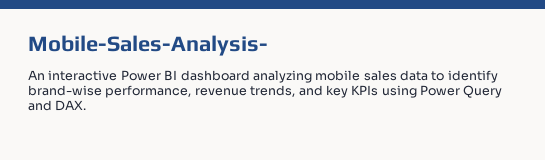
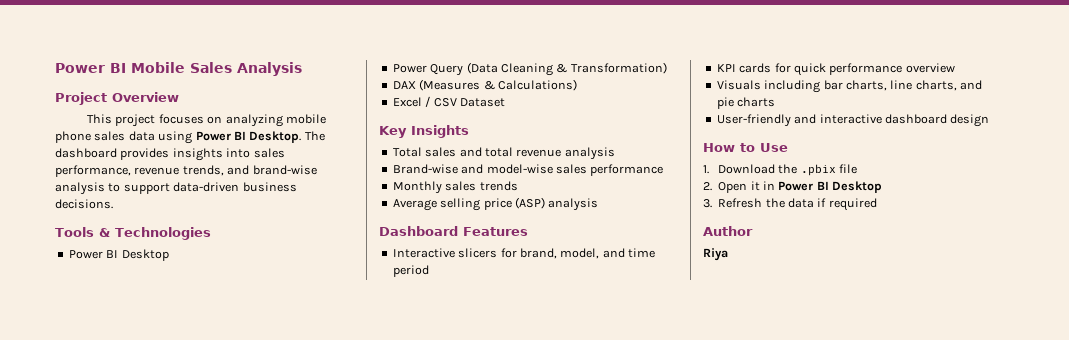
[28,35,268,56] [28,70,250,81] Mobile-Sales-Analysis- // An interactive Power BI dashboard -> [55,62,302,76] [55,92,179,105] [87,114,223,127] Power BI Mobile Sales Analysis // Project Overview // This project focuses on
(361, 75) none -> [55,131,91,143] phone
[431,70,498,83] [28,85,503,98] [28,100,87,111] to identify brand-wise performance, revenue trends, and key KPIs using Power Query and DAX. -> [158,131,325,144] [55,148,285,161] [55,165,317,177] [55,182,297,195] [55,199,113,209] [55,227,211,240] [68,249,169,261] [392,62,667,76] [392,79,577,91] [392,96,505,107] [379,125,469,138] [392,147,615,160] [392,164,664,176] [392,181,518,194] [392,197,599,211] [379,226,528,236] [392,248,655,259] [392,265,429,277] [716,63,955,76] [716,80,982,93] [716,97,776,109] [716,114,990,127] [703,143,788,152] [703,164,858,176] [703,181,883,193] [703,198,877,211] [703,226,753,236] [703,248,728,261] using Power BI Desktop. The dashboard provides insights into sales performance, revenue trends, and brand-wise analysis to support data-driven business decisions. // Tools & Technologies // Power BI Desktop // Power Query (Data Cleaning & Transformation) // DAX (Measures & Calculations) // Excel / CSV Dataset // Key Insights // Total sales and total revenue analysis // Brand-wise and model-wise sales performance // Monthly sales trends // Average selling price (ASP) analysis // Dashboard Features // Interactive slicers for brand, model, and time period // KPI cards for quick performance overview // Visuals including bar charts, line charts, and pie charts // User-friendly and interactive dashboard design // How to Use // 1. Download the .pbix file // 2. Open it in Power BI Desktop // 3. Refresh the data if required // Author // Riya

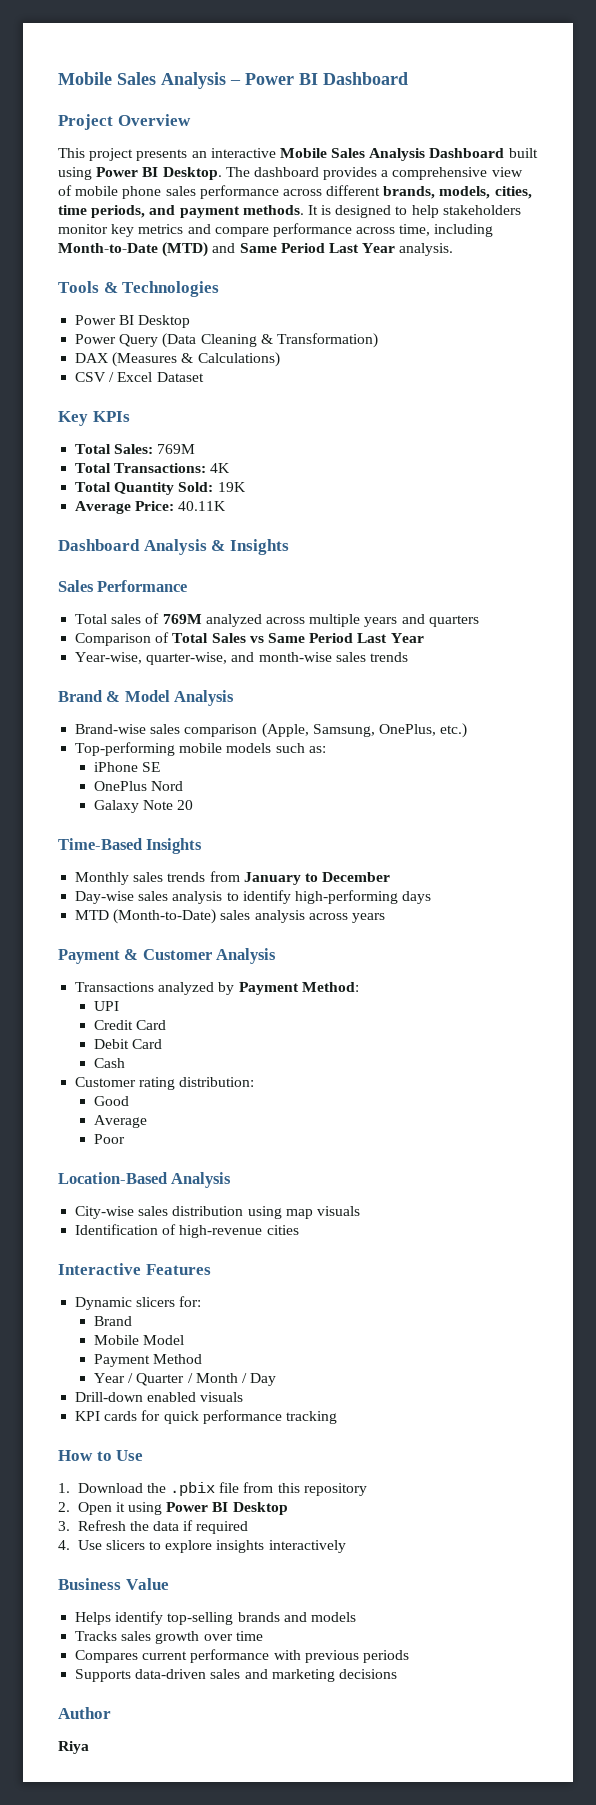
[55,62,302,76] Power BI Mobile Sales Analysis -> [58,72,408,89] Mobile Sales Analysis – Power BI Dashboard
[158,114,326,127] [55,131,155,143] focuses on analyzing mobile phone sales data -> [136,148,538,161] presents an interactive Mobile Sales Analysis Dashboard built
[172,148,285,161] [55,165,317,177] [55,182,297,195] [55,199,113,209] insights into sales performance, revenue trends, and brand-wise analysis to support data-driven business decisions. -> [381,167,523,180] [58,185,532,199] [58,205,521,218] [58,223,494,237] [58,242,454,257] a comprehensive view of mobile phone sales performance across different brands, models, cities, time periods, and payment methods. It is designed to help stakeholders monitor key metrics and compare performance across time, including Month-to-Date (MTD) and Same Period Last Year analysis.
[392,96,457,107] Excel / CSV -> [75,372,153,382] CSV / Excel
[411,125,469,138] Insights -> [92,411,130,422] [75,444,196,454] [75,463,231,473] [75,482,246,495] [75,501,227,514] [58,539,289,555] [58,580,188,592] KPIs // Total Sales: 769M // Total Transactions: 4K // Total Quantity Sold: 19K // Average Price: 40.11K // Dashboard Analysis & Insights // Sales Performance
[459,147,615,160] [392,164,664,176] [392,181,518,194] [392,197,599,211] [379,226,528,236] [392,248,655,259] [392,265,429,277] and total revenue analysis // Brand-wise and model-wise sales performance // Monthly sales trends // Average selling price (ASP) analysis // Dashboard Features // Interactive slicers for brand, model, and time period -> [145,613,479,627] [75,632,424,646] [75,652,408,665] [58,690,235,706] [75,723,468,738] [75,742,326,756] [94,762,161,772] [94,781,184,791] [94,800,194,813] [58,838,203,854] [75,871,391,885] [75,890,432,904] [75,909,385,924] [58,948,277,964] [75,982,359,995] [94,1001,120,1011] [94,1020,167,1030] [94,1039,163,1049] [94,1058,126,1068] [75,1077,255,1090] [94,1096,130,1106] [94,1115,148,1128] [94,1134,126,1144] [58,1172,232,1188] [75,1206,360,1219] [75,1224,299,1238] [58,1263,211,1275] [75,1296,202,1310] [94,1316,133,1326] [94,1335,185,1345] [94,1354,203,1367] [94,1373,277,1386] [75,1392,244,1402] of 769M analyzed across multiple years and quarters // Comparison of Total Sales vs Same Period Last Year // Year-wise, quarter-wise, and month-wise sales trends // Brand & Model Analysis // Brand-wise sales comparison (Apple, Samsung, OnePlus, etc.) // Top-performing mobile models such as: // iPhone SE // OnePlus Nord // Galaxy Note 20 // Time-Based Insights // Monthly sales trends from January to December // Day-wise sales analysis to identify high-performing days // MTD (Month-to-Date) sales analysis across years // Payment & Customer Analysis // Transactions analyzed by Payment Method: // UPI // Credit Card // Debit Card // Cash // Customer rating distribution: // Good // Average // Poor // Location-Based Analysis // City-wise sales distribution using map visuals // Identification of high-revenue cities // Interactive Features // Dynamic slicers for: // Brand // Mobile Model // Payment Method // Year / Quarter / Month / Day // Drill-down enabled visuals
[905,63,955,73] [716,80,982,93] [716,97,776,109] [716,114,990,127] overview // Visuals including bar charts, line charts, and pie charts // User-friendly and interactive dashboard design -> [285,1411,337,1424] tracking
(858, 169) none -> [243,1482,367,1496] from this repository
[763,181,775,190] in -> [128,1502,163,1515] using
(877, 204) none -> [58,1540,346,1553] [58,1578,169,1590] [75,1611,356,1625] [75,1631,263,1644] [75,1649,409,1663] [75,1669,397,1682] // 4. Use slicers to explore insights interactively // Business Value // Helps identify top-selling brands and models // Tracks sales growth over time // Compares current performance with previous periods // Supports data-driven sales and marketing decisions

